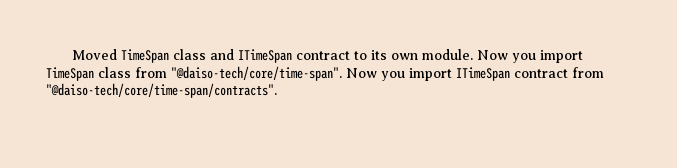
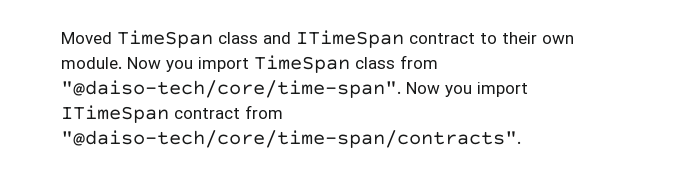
[370,50,387,60] its -> [502,32,537,44] their

